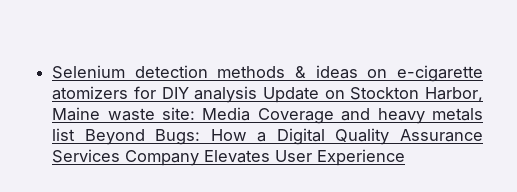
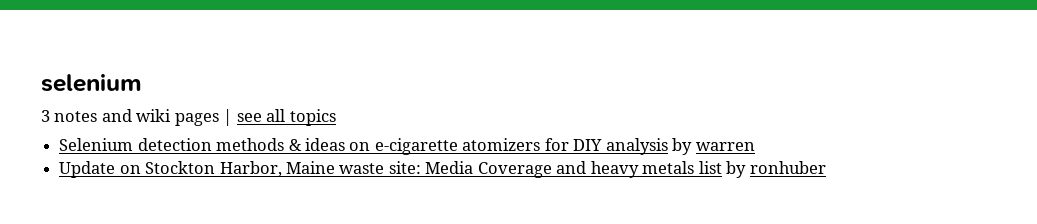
(52, 72) none -> [41,74,142,92] [41,109,336,126] selenium // 3 notes and wiki pages | see all topics //
(258, 94) none -> [672,138,755,155] by warren //
[84,128,484,145] [52,149,406,166] Beyond Bugs: How a Digital Quality Assurance Services Company Elevates User Experience -> [726,161,826,178] by ronhuber

